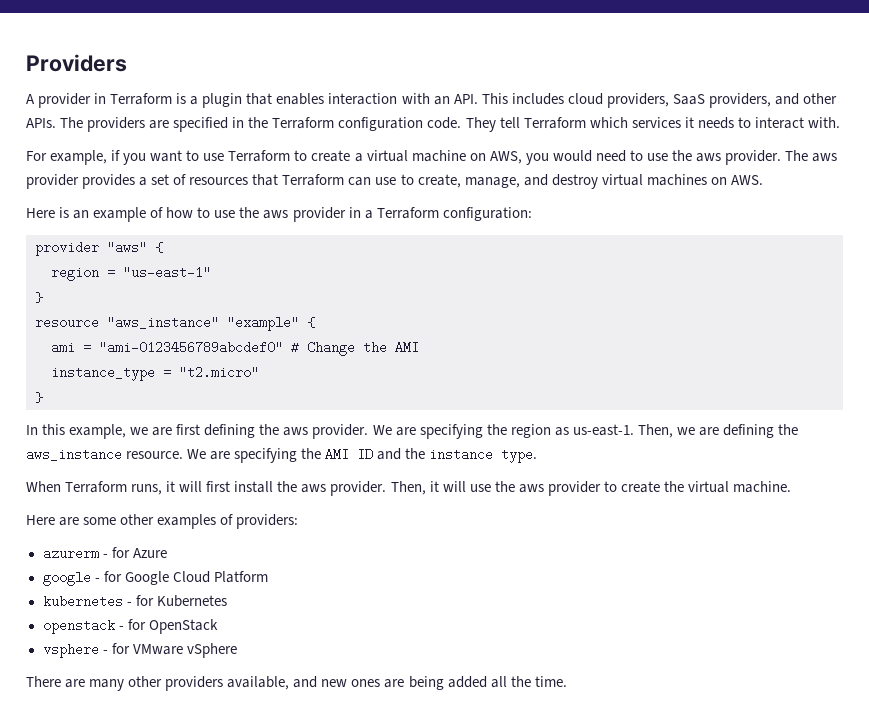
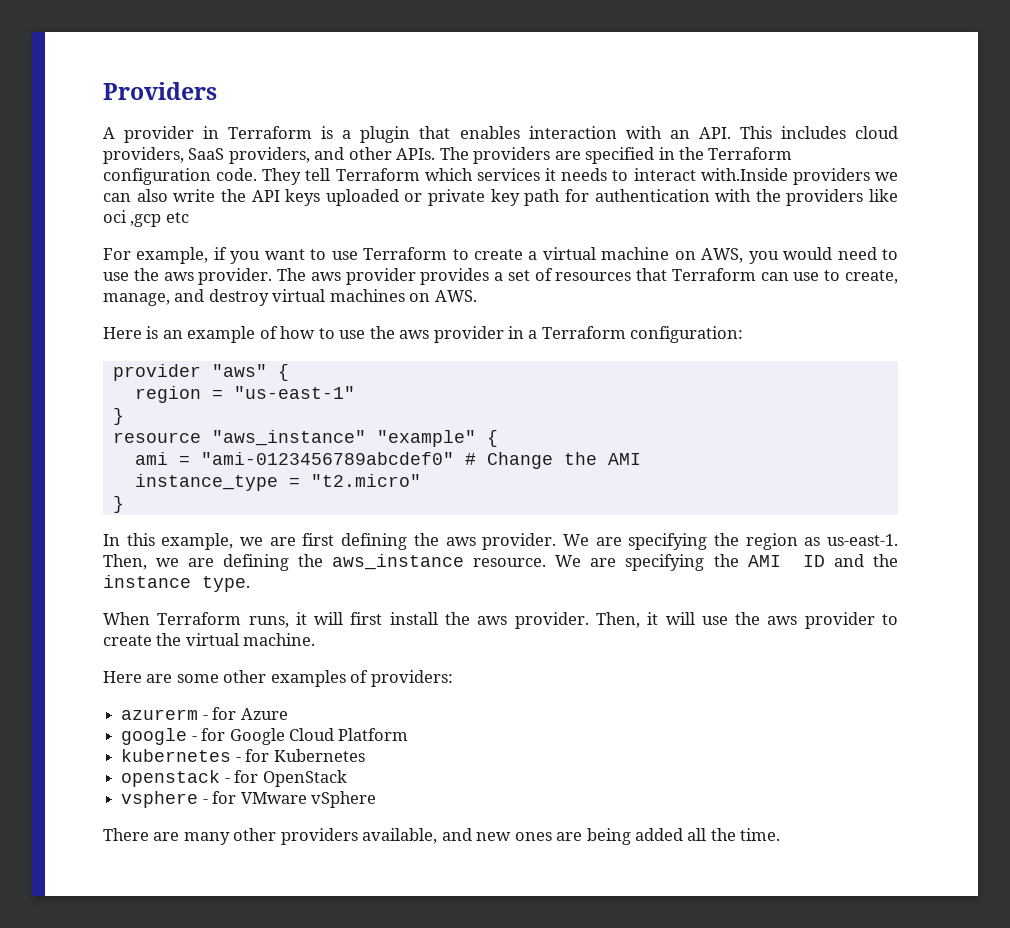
[807,117,840,128] with. -> [700,168,898,185] [103,189,898,206] [103,210,189,227] with.Inside providers we can also write the API keys uploaded or private key path for authentication with the providers like oci ,gcp etc

